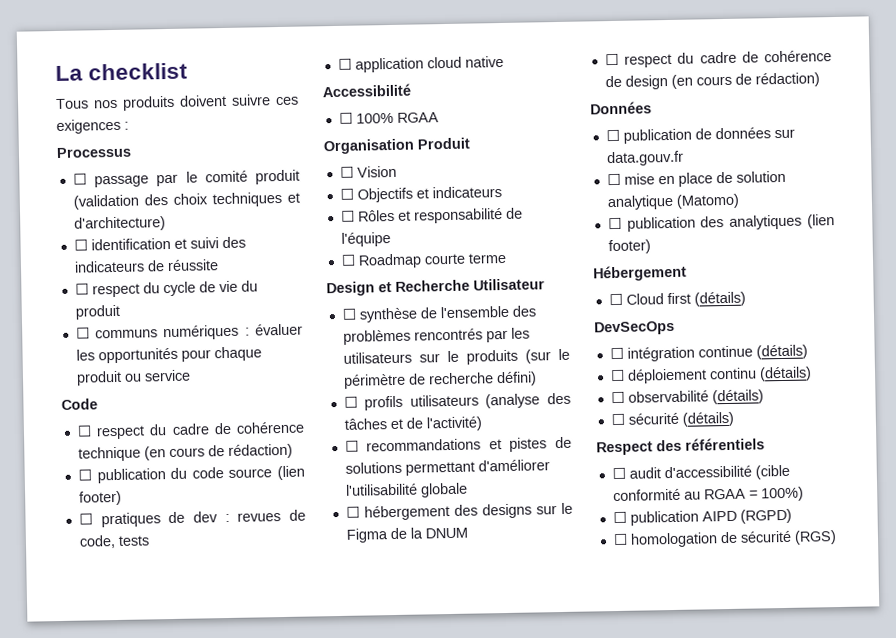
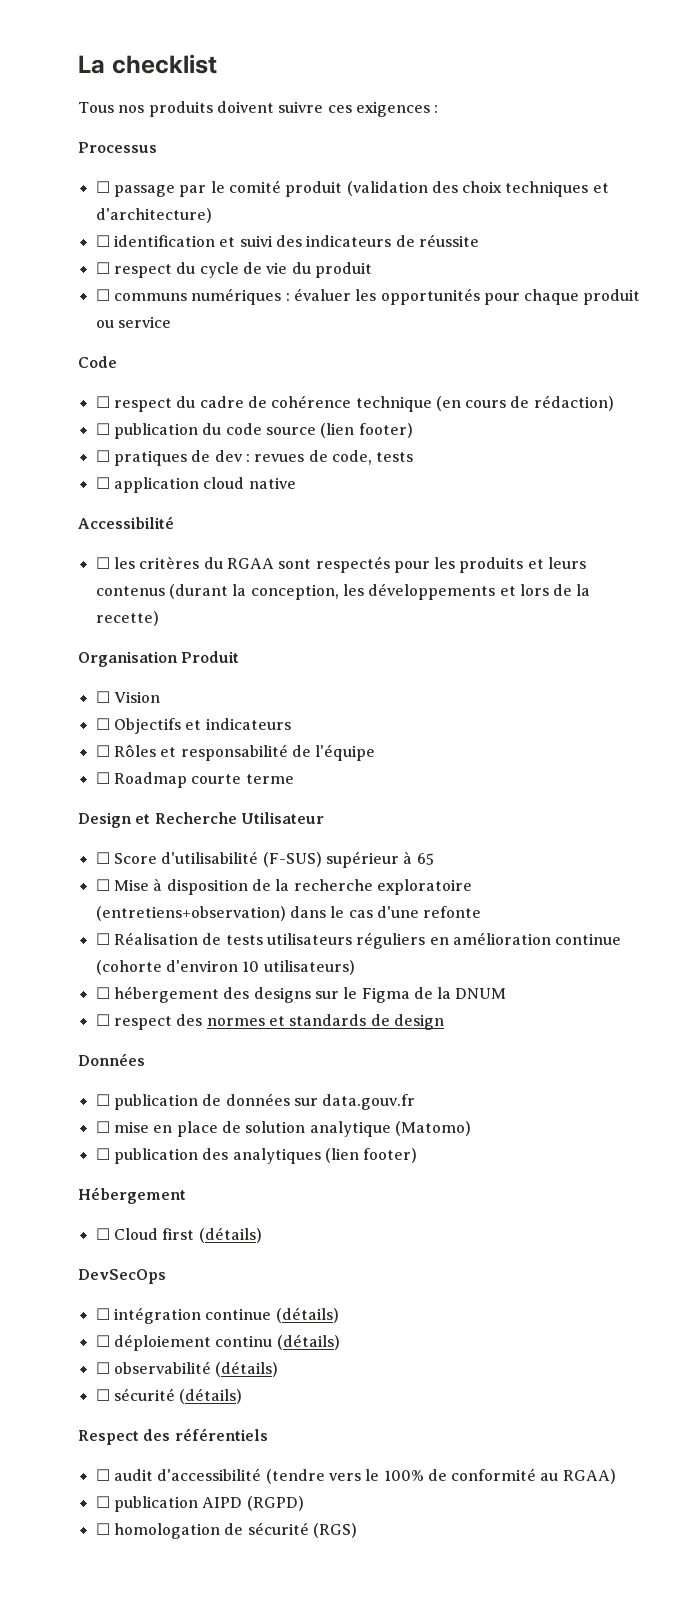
[355,112,439,124] 100% RGAA -> [113,556,587,573] [95,583,591,600] [95,611,159,626] les critères du RGAA sont respectés pour les produits et leurs contenus (durant la conception, les développements et lors de la recette)
[358,305,536,323] [342,327,530,345] [342,348,570,365] [342,371,537,389] [343,392,571,411] [343,416,483,432] [344,436,572,452] [344,459,550,476] [344,482,468,498] synthèse de l'ensemble des problèmes rencontrés par les utilisateurs sur le produits (sur le périmètre de recherche défini) // ☐ profils utilisateurs (analyse des tâches et de l'activité) // ☐ recommandations et pistes de solutions permettant d'améliorer l'utilisabilité globale -> [113,851,434,868] [95,878,472,895] [95,906,482,921] [95,932,622,949] [95,960,355,975] Score d'utilisabilité (F-SUS) supérieur à 65 // ☐ Mise à disposition de la recherche exploratoire (entretiens+observation) dans le cas d'une refonte // ☐ Réalisation de tests utilisateurs réguliers en amélioration continue (cohorte d'environ 10 utilisateurs)
[677,50,832,64] [604,72,820,90] du cadre de cohérence de design (en cours de rédaction) -> [176,1014,444,1030] des normes et standards de design
[754,464,790,480] [612,486,804,502] (cible conformité au RGAA = 100%) -> [265,1468,616,1484] (tendre vers le 100% de conformité au RGAA)

